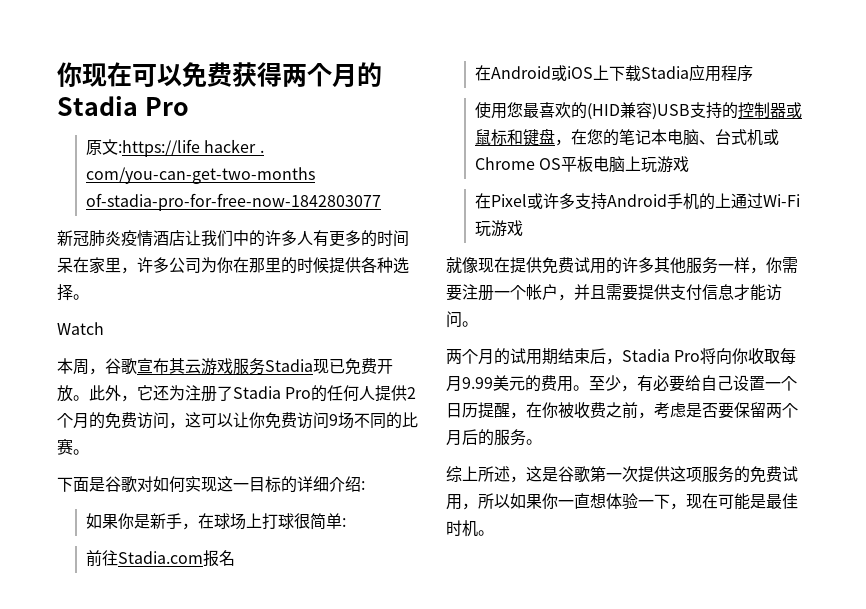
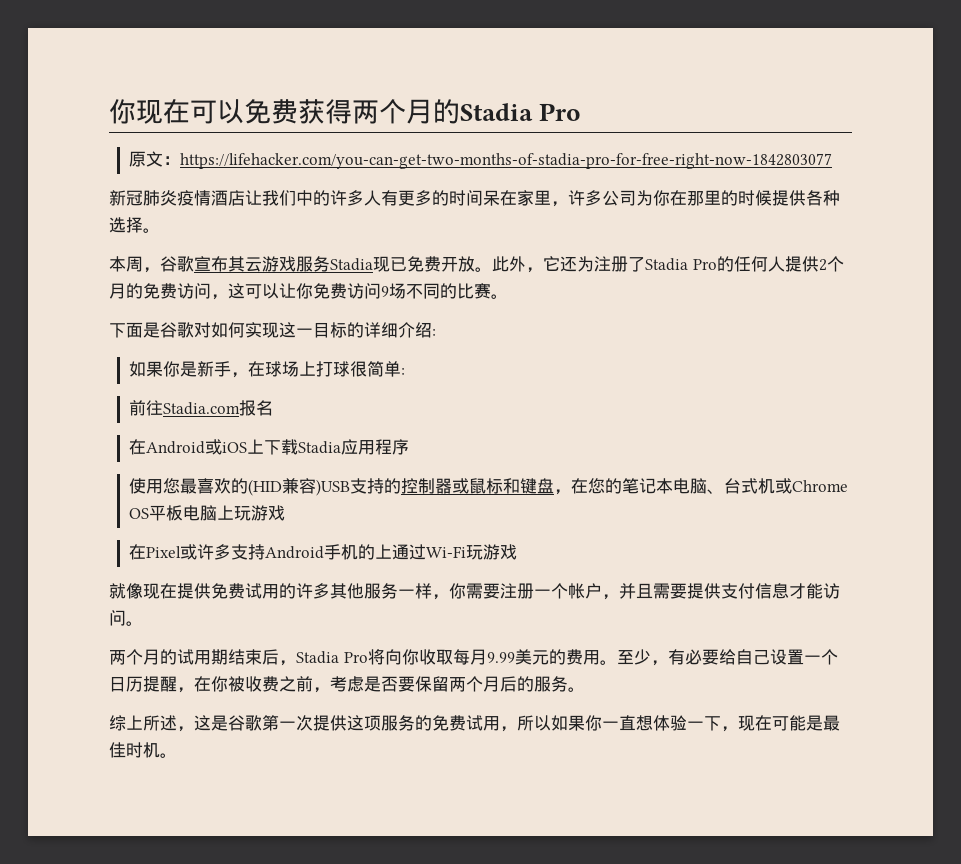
[118,139,264,157] [86,167,316,184] [86,193,382,211] :https://life hacker . com/you-can-get-two-months of-stadia-pro-for-free-now-1842803077 -> [163,153,833,169] ：https://lifehacker.com/you-can-get-two-months-of-stadia-pro-for-free-right-now-1842803077
[57,322,104,335] // Watch -> (160, 230) none

